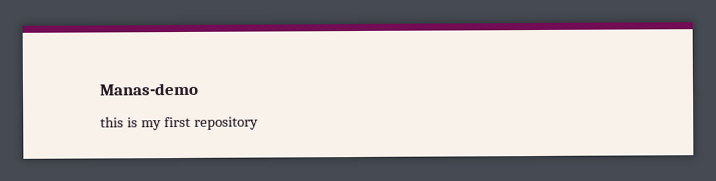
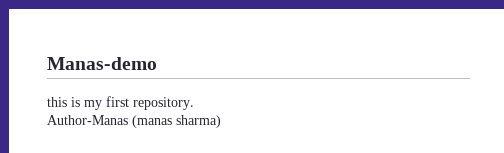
[193,116,259,130] repository -> [133,97,194,110] [47,115,221,128] repository. // Author-Manas (manas sharma)

